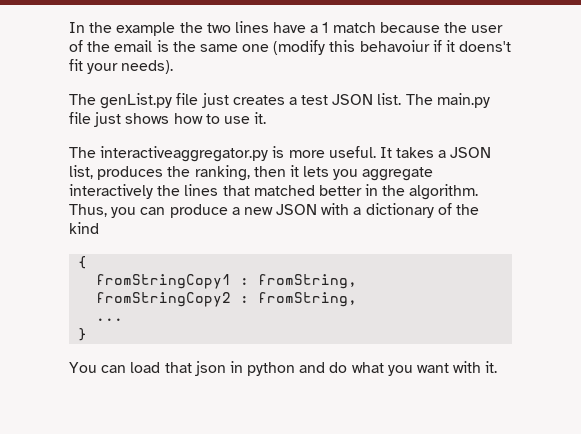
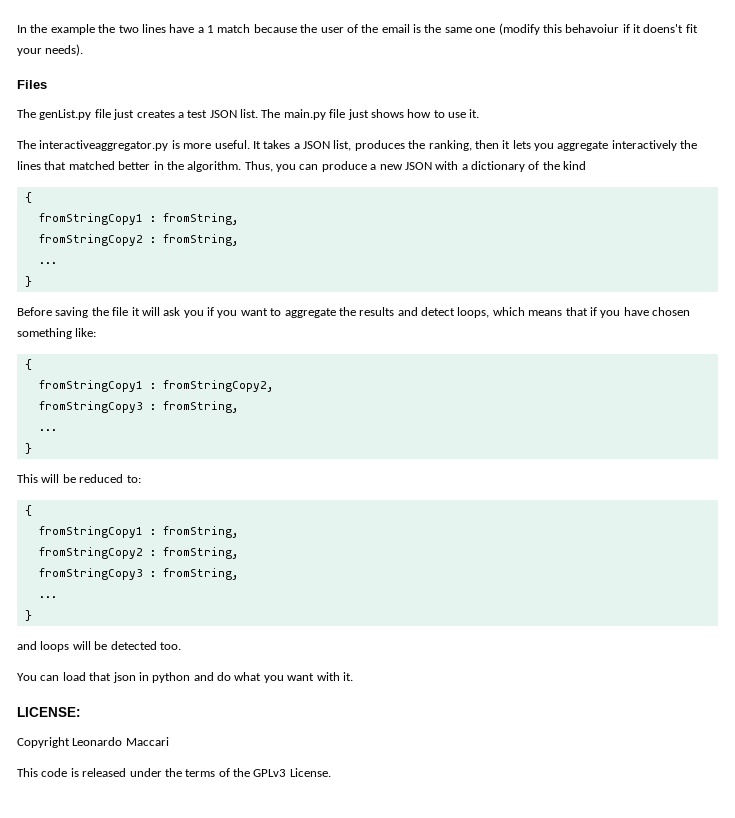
(174, 67) none -> [17,80,47,89] // Files
(88, 334) none -> [17,307,690,318] [17,328,97,339] [24,359,32,370] [38,380,273,392] [38,401,238,413] [38,429,57,431] [24,443,32,454] [17,474,141,483] [24,505,32,516] [38,526,238,538] [38,547,238,559] [38,568,238,580] [38,596,57,598] [24,610,32,621] [17,641,181,652] // Before saving the file it will ask you if you want to aggregate the results and detect loops, which means that if you have chosen something like: // { // fromStringCopy1 : fromStringCopy2, // fromStringCopy3 : fromString, // ... // } // This will be reduced to: // { // fromStringCopy1 : fromString, // fromStringCopy2 : fromString, // fromStringCopy3 : fromString, // ... // } // and loops will be detected too.
(498, 367) none -> [17,707,81,717] [17,737,169,748] [17,768,331,777] // LICENSE: // Copyright Leonardo Maccari // This code is released under the terms of the GPLv3 License.

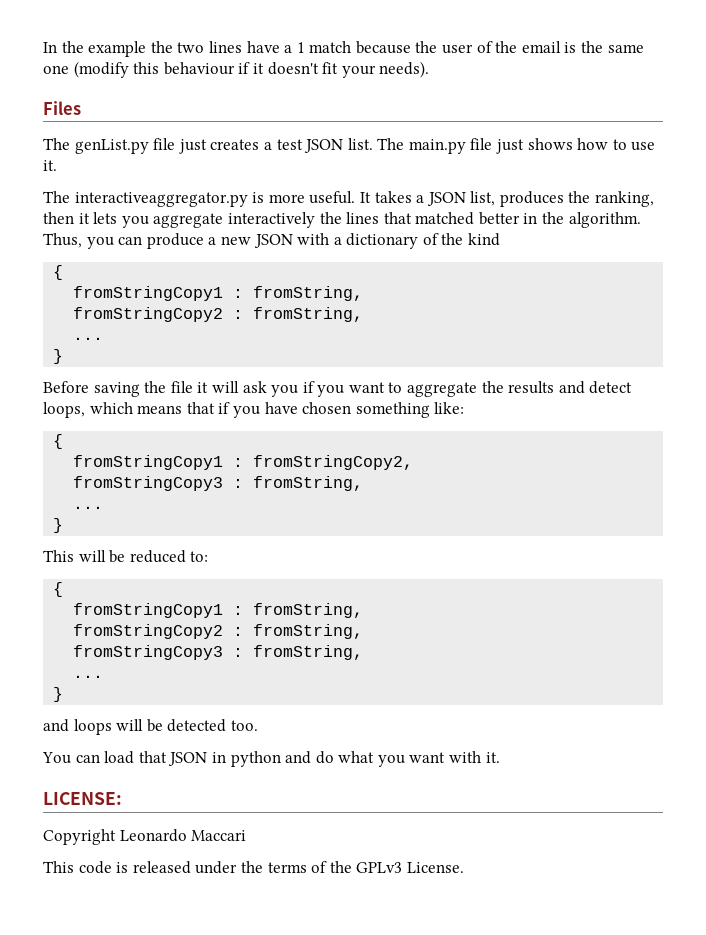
[565,24,620,33] behavoiur -> [163,62,235,75] behaviour
[643,24,684,33] doens't -> [267,62,319,75] doesn't
[112,672,136,683] json -> [168,752,208,766] JSON

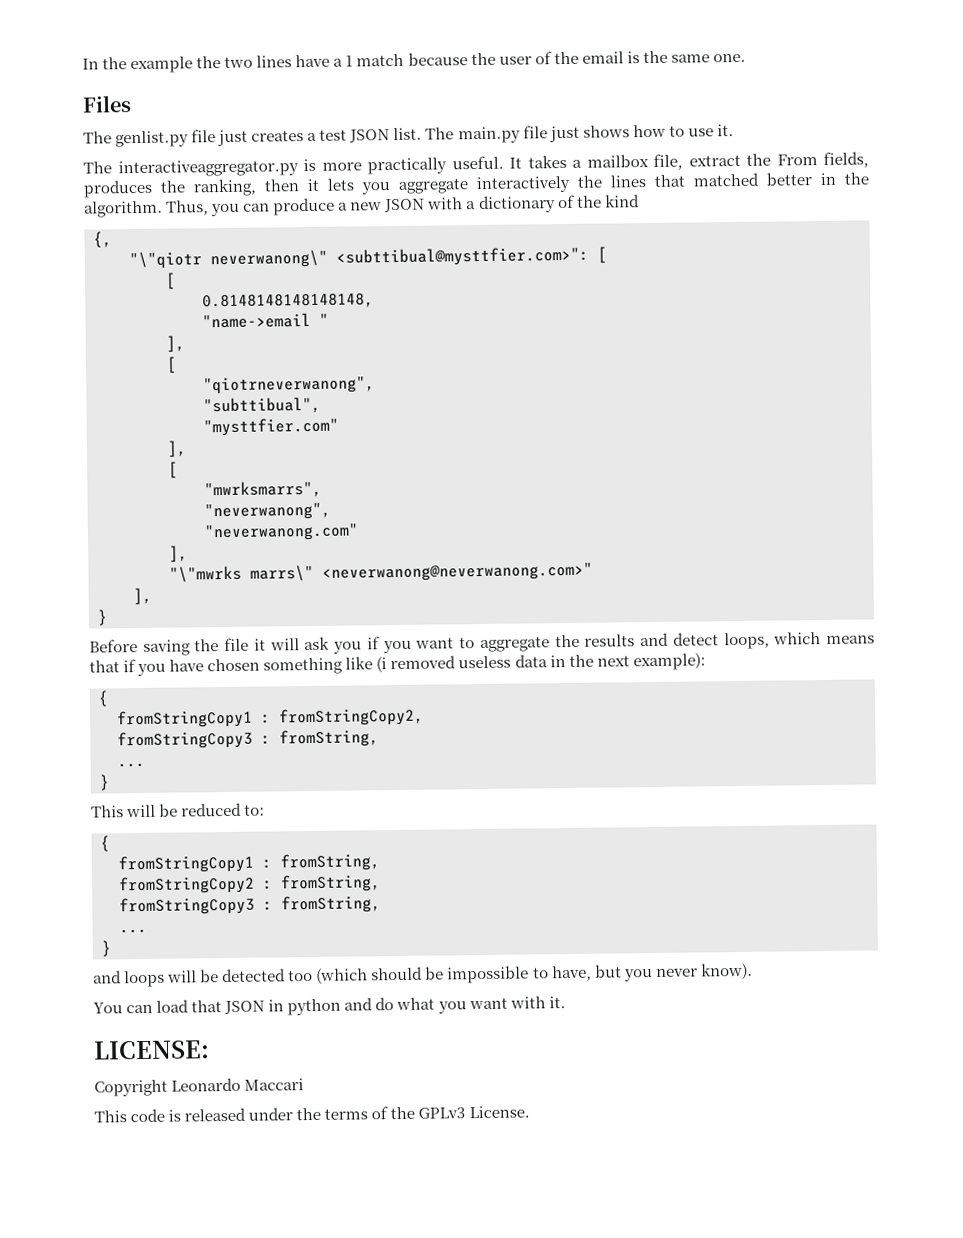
[43,61,430,78] one (modify this behaviour if it doesn't fit your needs). -> [712,53,746,63] one.
[74,139,149,154] genList.py -> [115,130,190,148] genlist.py
(305, 198) none -> [367,157,447,175] practically
[426,191,496,206] JSON list, -> [586,151,869,170] mailbox file, extract the From fields,
[53,265,64,280] [73,286,364,301] [73,307,364,322] [73,337,104,340] { // fromStringCopy1 : fromString, // fromStringCopy2 : fromString, // ... -> [93,231,112,248] [129,246,607,270] [165,272,176,290] [202,293,374,310] [202,312,329,329] [166,335,185,353] [166,356,177,374] [203,376,375,395] [203,396,321,415] [203,417,339,437] [167,440,187,458] [168,461,178,479] [204,480,322,499] [204,502,331,521] [204,523,359,542] [169,545,188,563] [169,562,593,583] [133,587,152,606] {, // "\"qiotr neverwanong\" <subttibual@mysttfier.com>": [ // [ // 0.8148148148148148, // "name->email " // ], // [ // "qiotrneverwanong", // "subttibual", // "mysttfier.com" // ], // [ // "mwrksmarrs", // "neverwanong", // "neverwanong.com" // ], // "\"mwrks marrs\" <neverwanong@neverwanong.com>" // ],
[434,402,465,414] like: -> [345,652,706,673] like (i removed useless data in the next example):
[230,720,258,731] too. -> [288,962,753,984] too (which should be impossible to have, but you never know).

